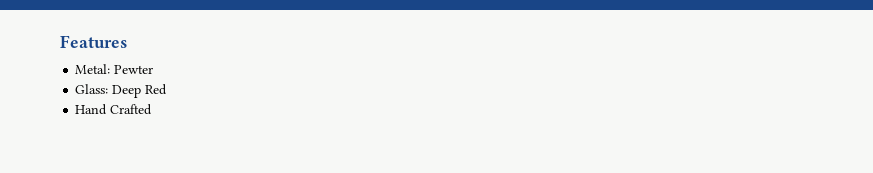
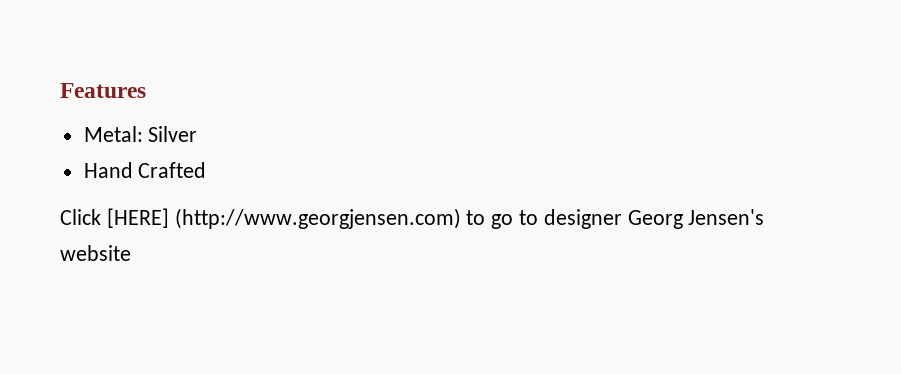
[114,65,154,74] [75,84,168,98] [75,104,153,115] Pewter // Glass: Deep Red // Hand Crafted -> [148,126,198,142] [83,162,207,178] [60,208,765,229] [60,245,131,261] Silver // Hand Crafted // Click [HERE] (http://www.georgjensen.com) to go to designer Georg Jensen's website

